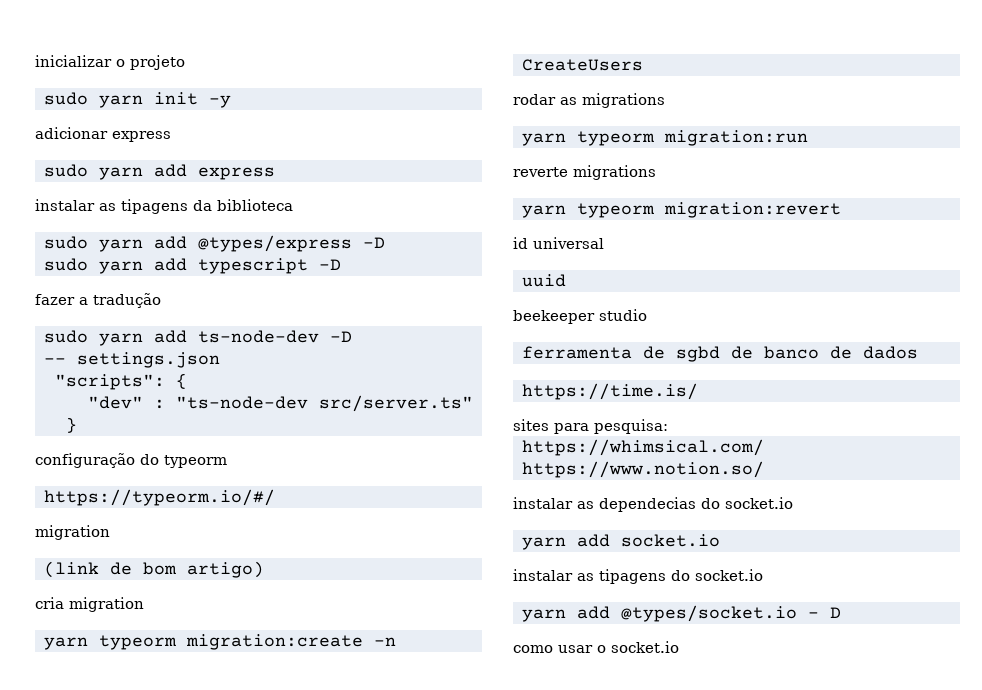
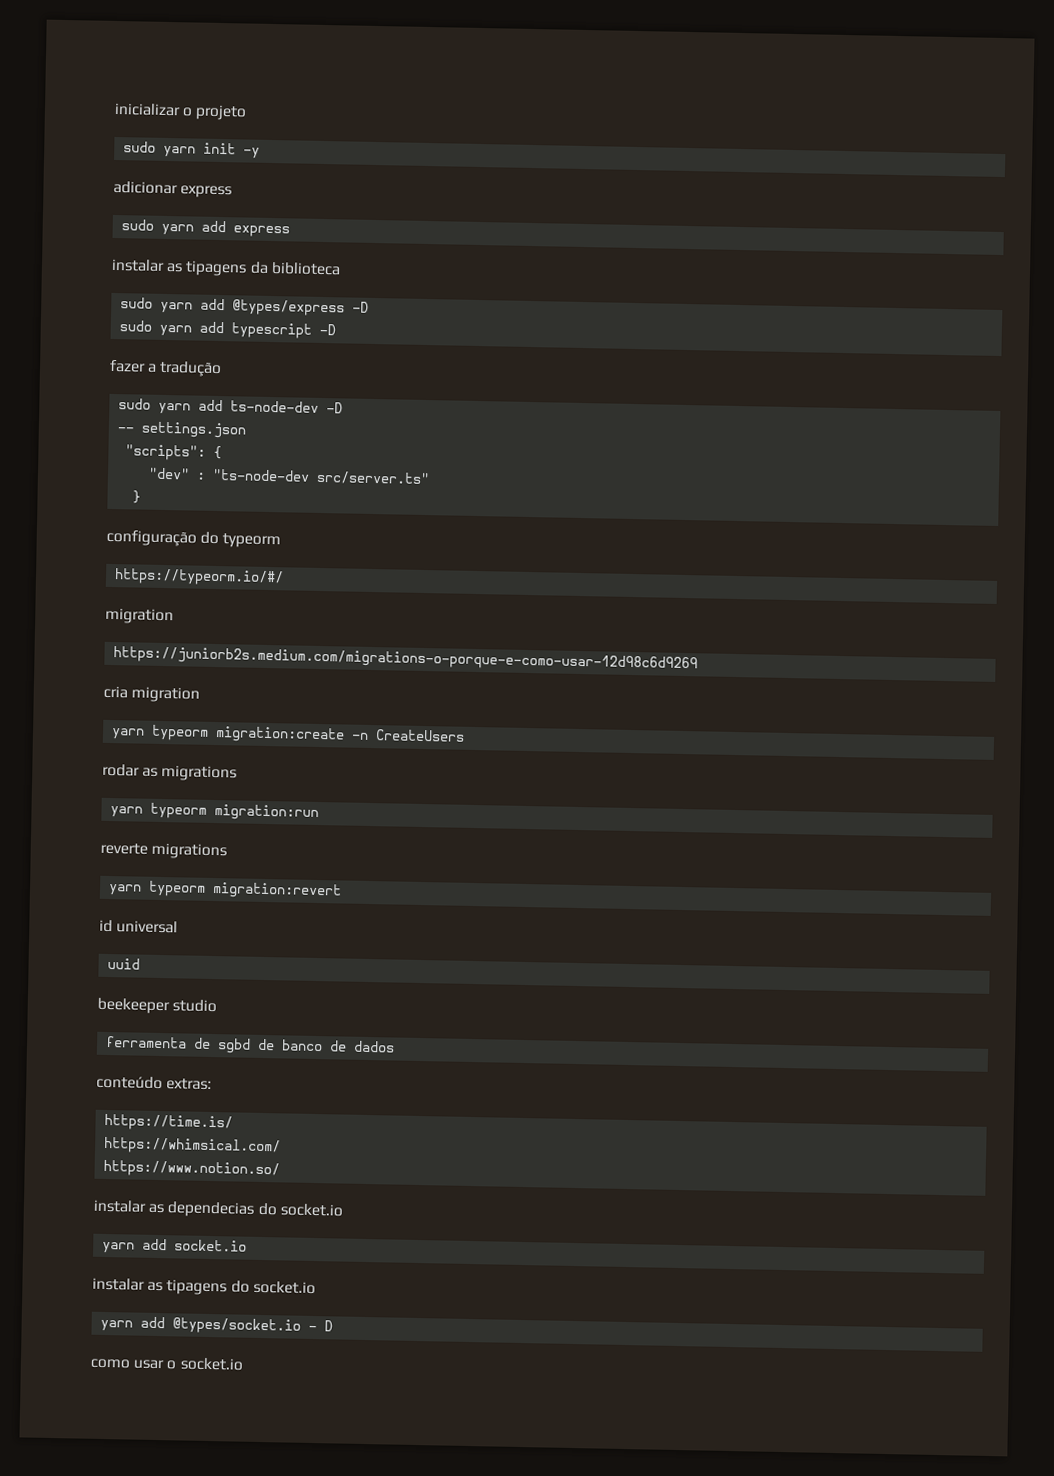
[43,561,264,578] (link de bom artigo) -> [113,646,699,673] https://juniorb2s.medium.com/migrations-o-porque-e-como-usar-12d98c6d9269
(918, 352) none -> [96,1075,213,1091] // conteúdo extras:
[513,419,668,434] // sites para pesquisa: -> (234, 1122) none

